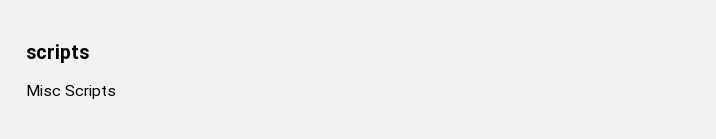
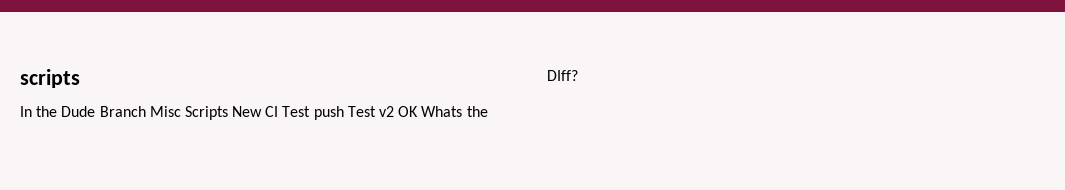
[26,85,117,99] Misc Scripts -> [20,106,488,120] [547,70,578,81] In the Dude Branch Misc Scripts New CI Test push Test v2 OK Whats the DIff?

